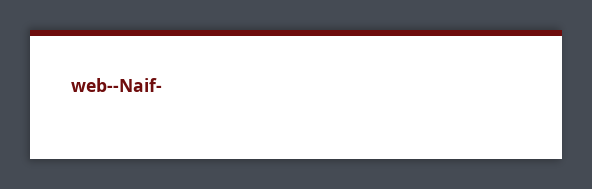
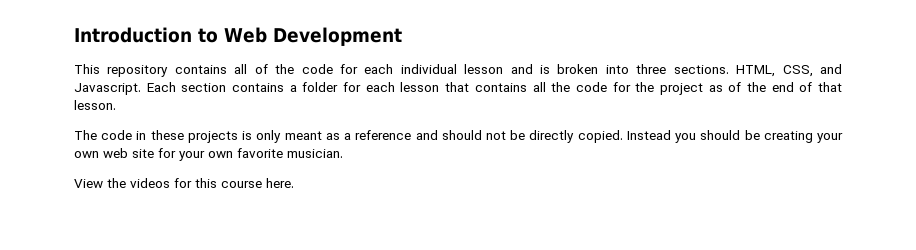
[71,78,162,92] web--Naif- -> [74,27,402,46] [74,64,843,77] [74,82,842,95] [74,100,116,110] [74,130,844,143] [74,148,343,161] [74,178,294,188] Introduction to Web Development // This repository contains all of the code for each individual lesson and is broken into three sections. HTML, CSS, and Javascript. Each section contains a folder for each lesson that contains all the code for the project as of the end of that lesson. // The code in these projects is only meant as a reference and should not be directly copied. Instead you should be creating your own web site for your own favorite musician. // View the videos for this course here.

